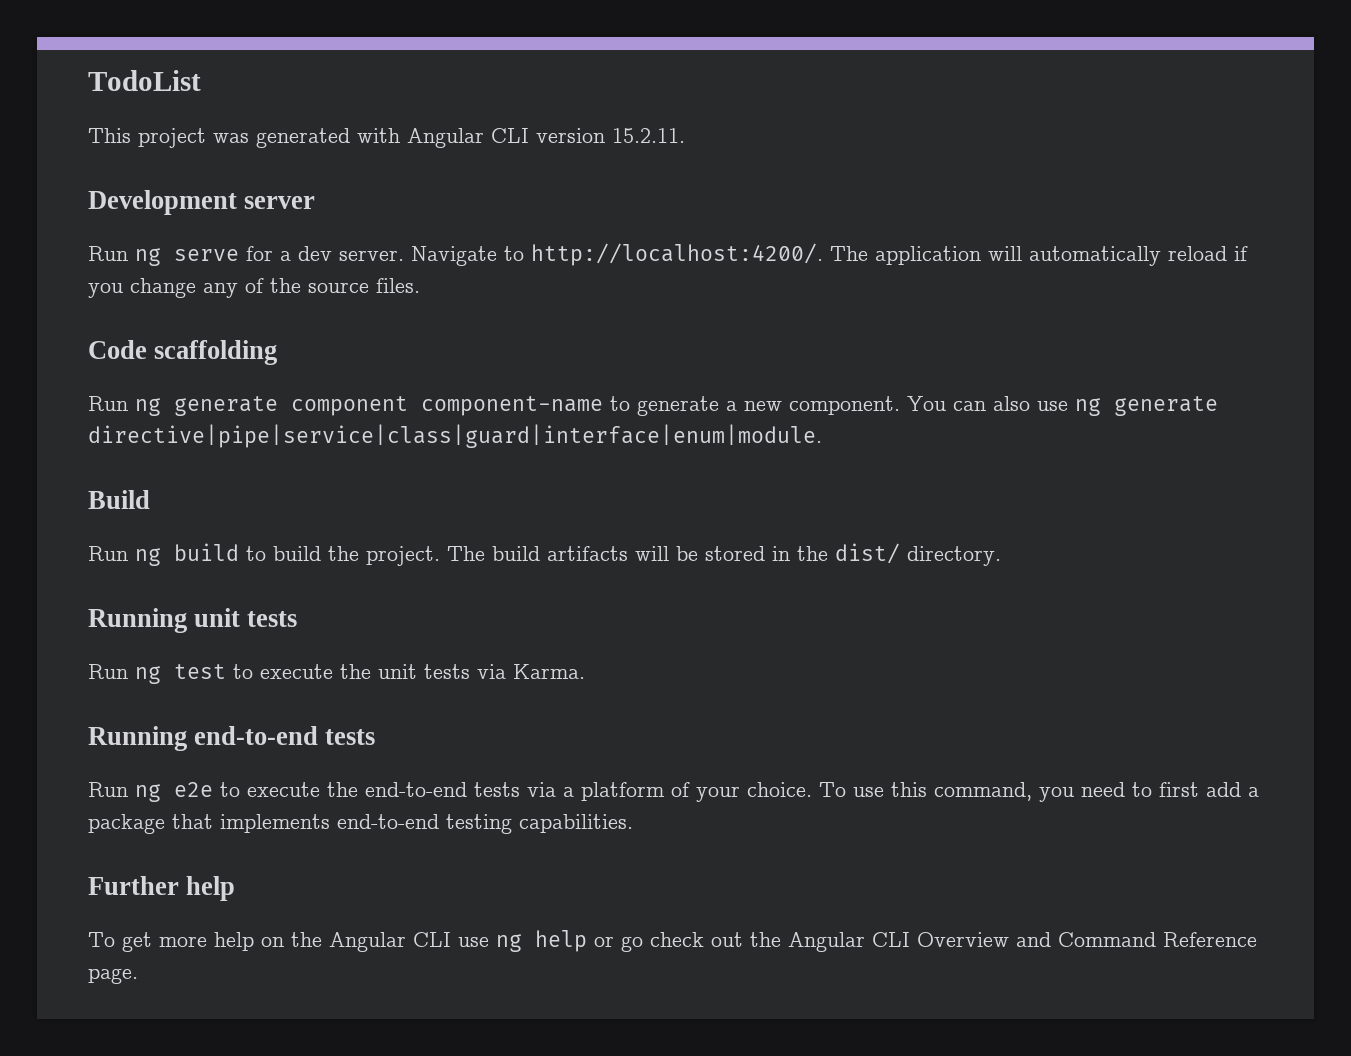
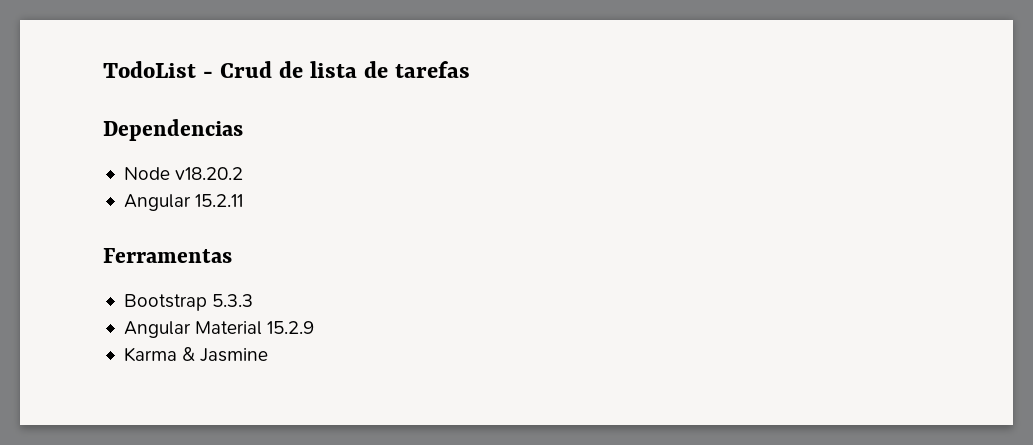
[88,128,685,148] [88,190,316,215] [88,243,1248,266] [88,278,420,298] [88,340,278,365] [88,396,1218,416] [88,424,822,448] [88,490,150,509] [88,543,1001,566] [88,608,298,633] [88,664,585,684] [88,726,376,751] [88,782,1259,802] [88,814,633,834] [88,876,236,901] [88,930,1257,952] [88,968,138,984] // This project was generated with Angular CLI version 15.2.11. // Development server // Run ng serve for a dev server. Navigate to http://localhost:4200/. The application will automatically reload if you change any of the source files. // Code scaffolding // Run ng generate component component-name to generate a new component. You can also use ng generate directive|pipe|service|class|guard|interface|enum|module. // Build // Run ng build to build the project. The build artifacts will be stored in the dist/ directory. // Running unit tests // Run ng test to execute the unit tests via Karma. // Running end-to-end tests // Run ng e2e to execute the end-to-end tests via a platform of your choice. To use this command, you need to first add a package that implements end-to-end testing capabilities. // Further help // To get more help on the Angular CLI use ng help or go check out the Angular CLI Overview and Command Reference page. -> [203,61,471,78] [103,119,243,141] [123,167,244,180] [123,194,244,211] [103,248,232,263] [123,294,254,311] [123,321,315,338] [123,347,269,362] - Crud de lista de tarefas // Dependencias // Node v18.20.2 // Angular 15.2.11 // Ferramentas // Bootstrap 5.3.3 // Angular Material 15.2.9 // Karma & Jasmine

